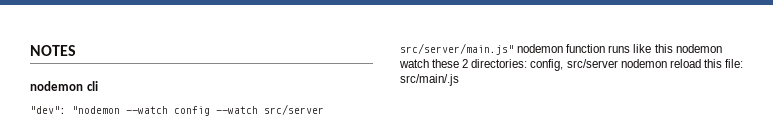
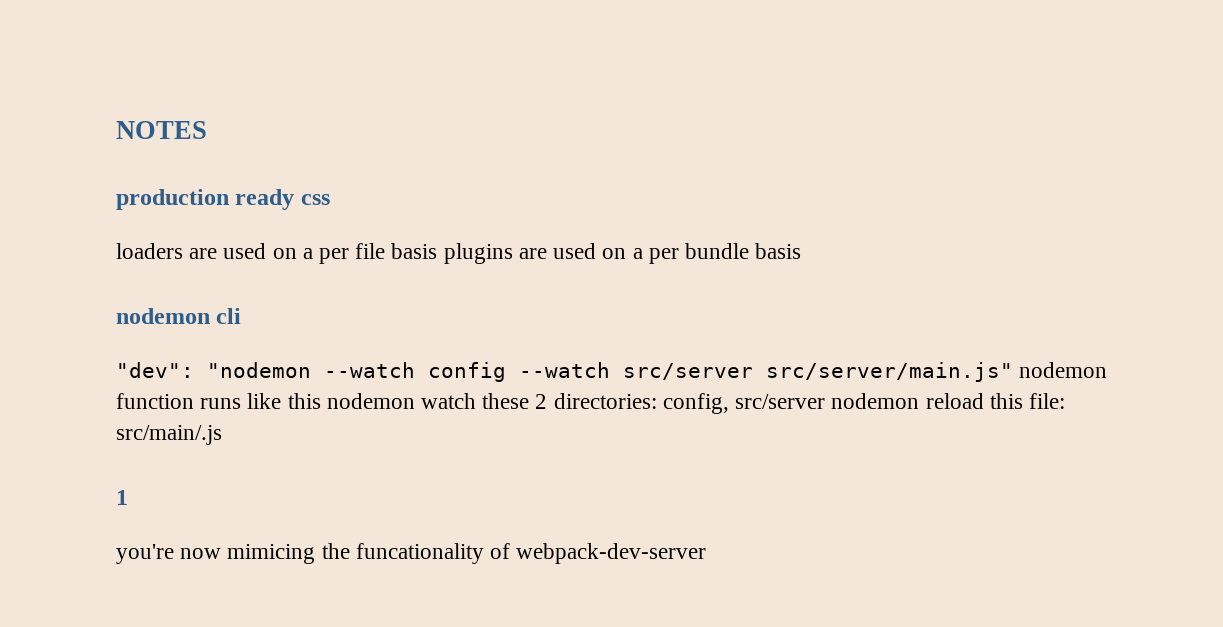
(76, 50) none -> [116,189,330,210] [116,243,802,264] // production ready css // loaders are used on a per file basis plugins are used on a per bundle basis
(459, 80) none -> [116,490,128,505] [116,543,707,564] // 1 // you're now mimicing the funcationality of webpack-dev-server

